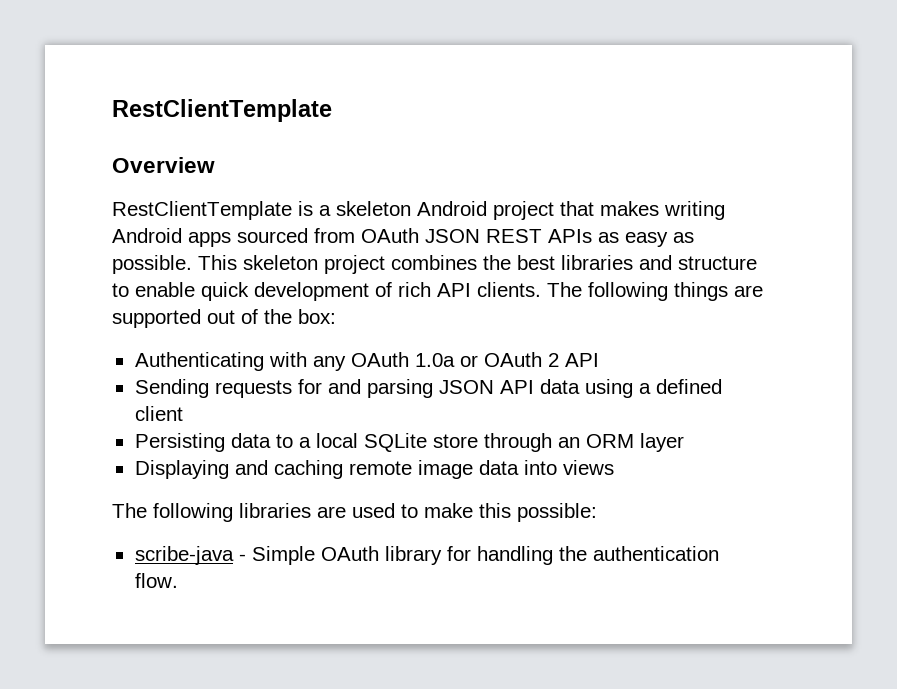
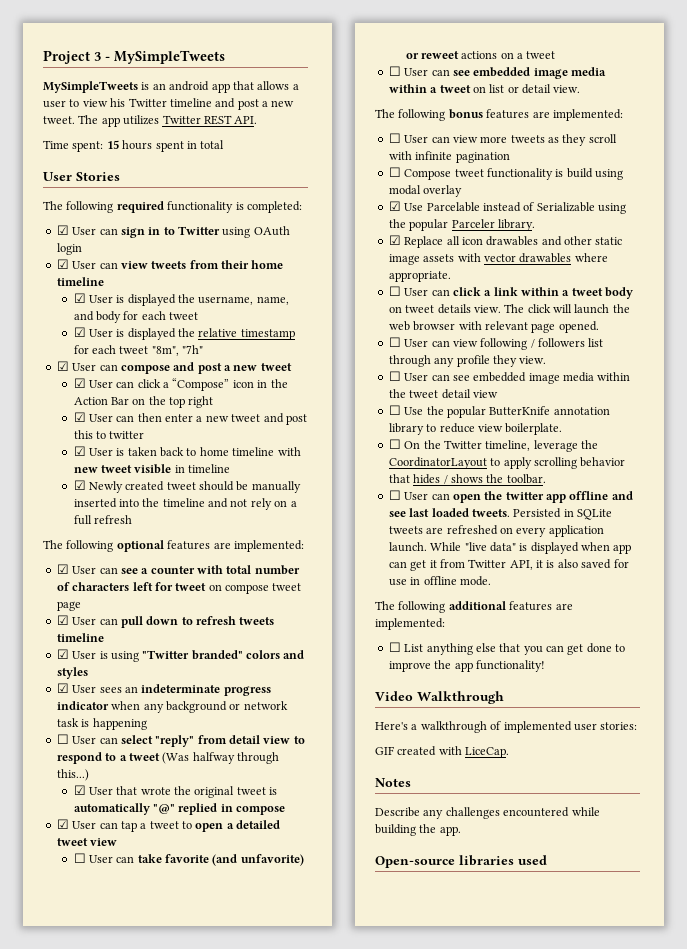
[112,99,332,122] [112,157,215,173] [112,201,725,220] [112,228,694,247] [112,255,757,274] [112,282,763,301] [112,309,336,328] [134,352,599,371] [134,379,722,398] [134,406,183,421] [134,433,684,452] [134,460,614,479] [112,503,597,522] [134,546,719,565] [134,573,178,588] RestClientTemplate // Overview // RestClientTemplate is a skeleton Android project that makes writing Android apps sourced from OAuth JSON REST APIs as easy as possible. This skeleton project combines the best libraries and structure to enable quick development of rich API clients. The following things are supported out of the box: // Authenticating with any OAuth 1.0a or OAuth 2 API // Sending requests for and parsing JSON API data using a defined client // Persisting data to a local SQLite store through an ORM layer // Displaying and caching remote image data into views // The following libraries are used to make this possible: // scribe-java - Simple OAuth library for handling the authentication flow. -> [43,50,225,64] [43,81,299,93] [43,98,295,110] [43,115,258,127] [43,140,225,152] [43,172,120,181] [43,201,302,213] [56,225,290,238] [56,243,82,255] [56,259,284,269] [56,277,104,286] [73,293,289,306] [73,311,199,323] [73,327,295,340] [73,345,204,356] [56,361,292,374] [73,378,288,391] [73,396,214,408] [73,412,307,425] [73,430,145,439] [73,446,301,457] [73,464,231,474] [73,480,301,493] [73,498,297,510] [73,515,132,525] [43,540,304,552] [56,564,300,575] [56,582,302,594] [56,601,81,611] [56,615,275,628] [56,633,104,642] [56,649,305,662] [56,667,88,679] [56,683,271,696] [56,701,288,713] [56,718,147,730] [56,734,305,747] [56,752,279,764] [56,769,89,781] [73,785,278,798] [73,803,286,815] [56,819,281,832] [56,838,118,846] [73,853,304,866] [405,51,556,59] [388,66,606,79] [388,84,581,94] [375,109,623,121] [388,133,617,146] [388,151,510,163] [388,167,623,180] [388,185,463,197] [388,201,626,214] [388,219,535,231] [388,235,623,248] [388,253,608,265] [388,271,451,282] [388,286,634,299] [388,304,630,314] [388,321,599,333] [388,337,604,350] [388,355,547,367] [388,371,631,384] [388,389,498,399] [388,405,610,418] [388,423,563,435] [388,439,598,452] [388,457,626,469] [388,474,546,484] [388,490,633,503] [388,508,612,520] [388,525,604,537] [388,542,632,554] [388,559,629,571] [388,576,491,586] [375,601,573,613] [375,618,445,630] [388,642,626,655] [388,660,545,672] [375,691,504,704] [375,721,638,733] [375,746,510,758] [375,778,411,787] [375,807,600,819] [375,824,461,836] [375,855,547,868] Project 3 - MySimpleTweets // MySimpleTweets is an android app that allows a user to view his Twitter timeline and post a new tweet. The app utilizes Twitter REST API. // Time spent: 15 hours spent in total // User Stories // The following required functionality is completed: // ☑ User can sign in to Twitter using OAuth login // ☑ User can view tweets from their home timeline // ☑ User is displayed the username, name, and body for each tweet // ☑ User is displayed the relative timestamp for each tweet "8m", "7h" // ☑ User can compose and post a new tweet // ☑ User can click a “Compose” icon in the Action Bar on the top right // ☑ User can then enter a new tweet and post this to twitter // ☑ User is taken back to home timeline with new tweet visible in timeline // ☑ Newly created tweet should be manually inserted into the timeline and not rely on a full refresh // The following optional features are implemented: // ☑ User can see a counter with total number of characters left for tweet on compose tweet page // ☑ User can pull down to refresh tweets timeline // ☑ User is using "Twitter branded" colors and styles // ☑ User sees an indeterminate progress indicator when any background or network task is happening // ☐ User can select "reply" from detail view to respond to a tweet (Was halfway through this...) // ☑ User that wrote the original tweet is automatically "@" replied in compose // ☑ User can tap a tweet to open a detailed tweet view // ☐ User can take favorite (and unfavorite) or reweet actions on a tweet // ☐ User can see embedded image media within a tweet on list or detail view. // The following bonus features are implemented: // ☐ User can view more tweets as they scroll with infinite pagination // ☐ Compose tweet functionality is build using modal overlay // ☑ Use Parcelable instead of Serializable using the popular Parceler library. // ☑ Replace all icon drawables and other static image assets with vector drawables where appropriate. // ☐ User can click a link within a tweet body on tweet details view. The click will launch the web browser with relevant page opened. // ☐ User can view following / followers list through any profile they view. // ☐ User can see embedded image media within the tweet detail view // ☐ Use the popular ButterKnife annotation library to reduce view boilerplate. // ☐ On the Twitter timeline, leverage the CoordinatorLayout to apply scrolling behavior that hides / shows the toolbar. // ☐ User can open the twitter app offline and see last loaded tweets. Persisted in SQLite tweets are refreshed on every application launch. While "live data" is displayed when app can get it from Twitter API, it is also saved for use in offline mode. // The following additional features are implemented: // ☐ List anything else that you can get done to improve the app functionality! // Video Walkthrough // Here's a walkthrough of implemented user stories: // GIF created with LiceCap. // Notes // Describe any challenges encountered while building the app. // Open-source libraries used

